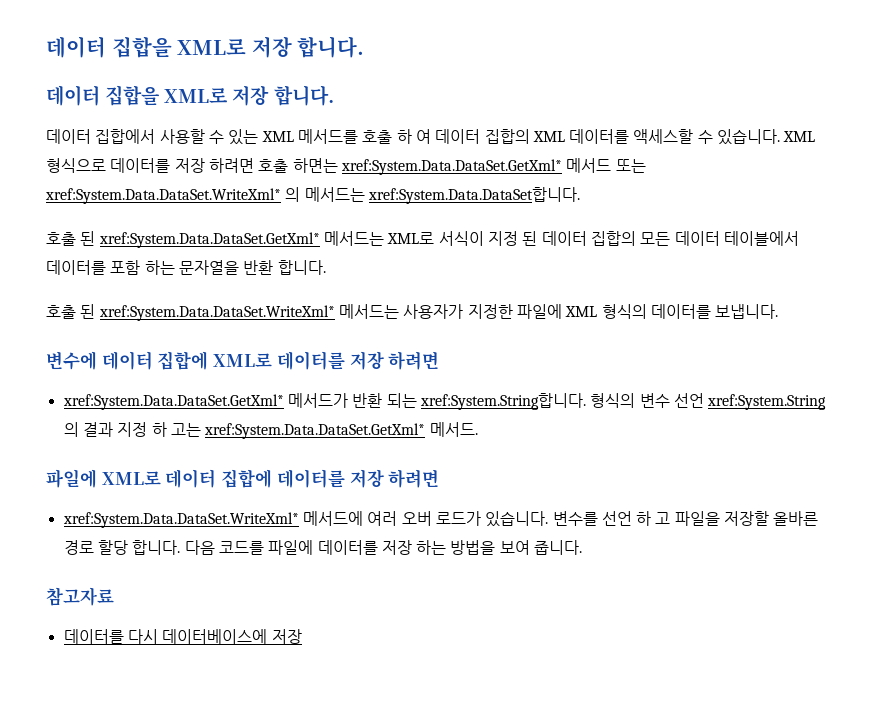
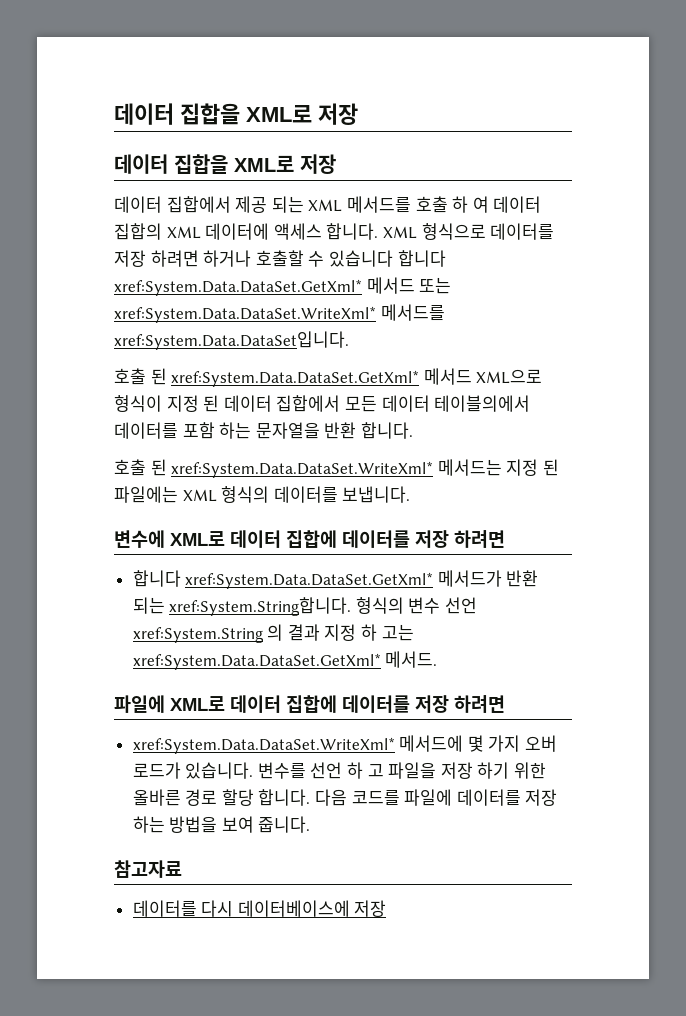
[46,36,365,58] [46,85,334,106] [46,129,259,145] 데이터 집합을 XML로 저장 합니다. // 데이터 집합을 XML로 저장 합니다. // 데이터 집합에서 사용할 수 있는 -> [114,103,358,125] [114,154,336,174] [114,196,304,213] 데이터 집합을 XML로 저장 // 데이터 집합을 XML로 저장 // 데이터 집합에서 제공 되는
[569,129,781,145] 데이터를 액세스할 수 있습니다. -> [205,223,379,240] 데이터에 액세스 합니다.
[258,158,338,173] 호출 하면는 -> [203,250,446,267] 하거나 호출할 수 있습니다 합니다
[285,187,580,204] 의 메서드는 xref:System.Data.DataSet합니다. -> [380,304,445,321] [114,331,349,350] 메서드를 xref:System.Data.DataSet입니다.
[323,231,484,246] 메서드는 XML로 서식이 -> [423,368,543,385] [114,395,162,412] 메서드 XML으로 형식이
[590,231,636,246] 집합의 -> [276,395,341,412] 집합에서
[723,231,799,246] 테이블에서 -> [434,395,531,412] 테이블의에서
[403,304,562,319] 사용자가 지정한 파일에 -> [506,459,559,476] [114,486,178,503] 지정 된 파일에는
[101,351,440,370] 데이터 집합에 XML로 데이터를 저장 하려면 // -> [170,530,505,548] [132,570,181,587] XML로 데이터 집합에 데이터를 저장 하려면 // 합니다
[367,511,398,526] 여러 -> [467,735,521,752] 몇 가지
[724,511,770,526] 저장할 -> [440,762,547,779] 저장 하기 위한

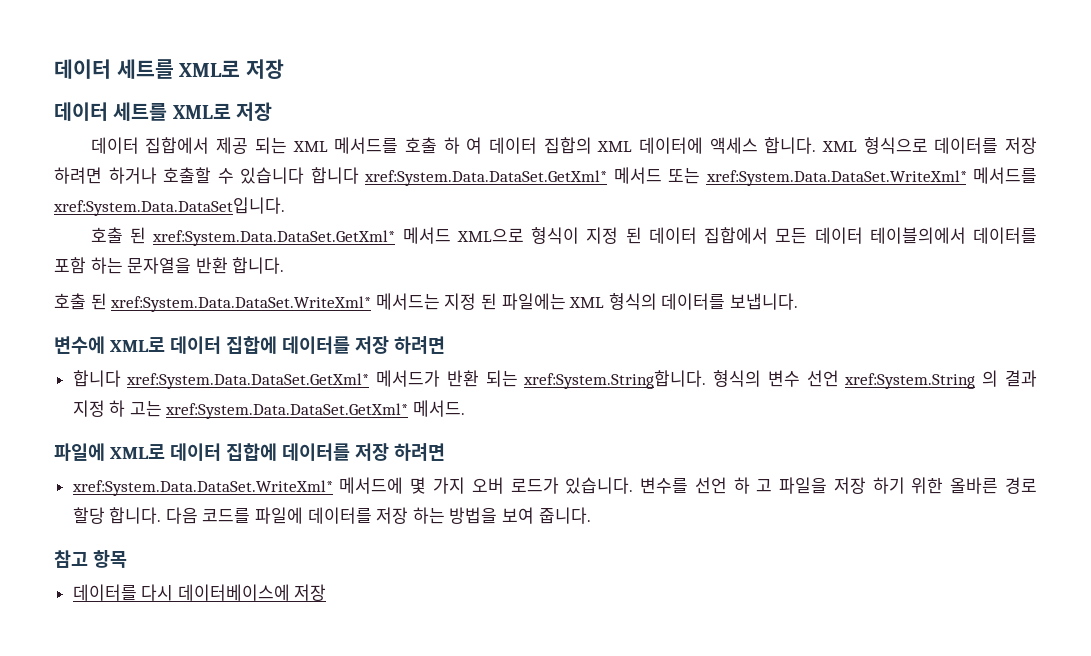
[114,103,358,125] [114,154,228,174] 데이터 집합을 XML로 저장 // 데이터 집합을 -> [54,59,284,79] [54,102,168,121] 데이터 세트를 XML로 저장 // 데이터 세트를
[114,860,182,878] 참고자료 -> [54,550,127,568] 참고 항목

